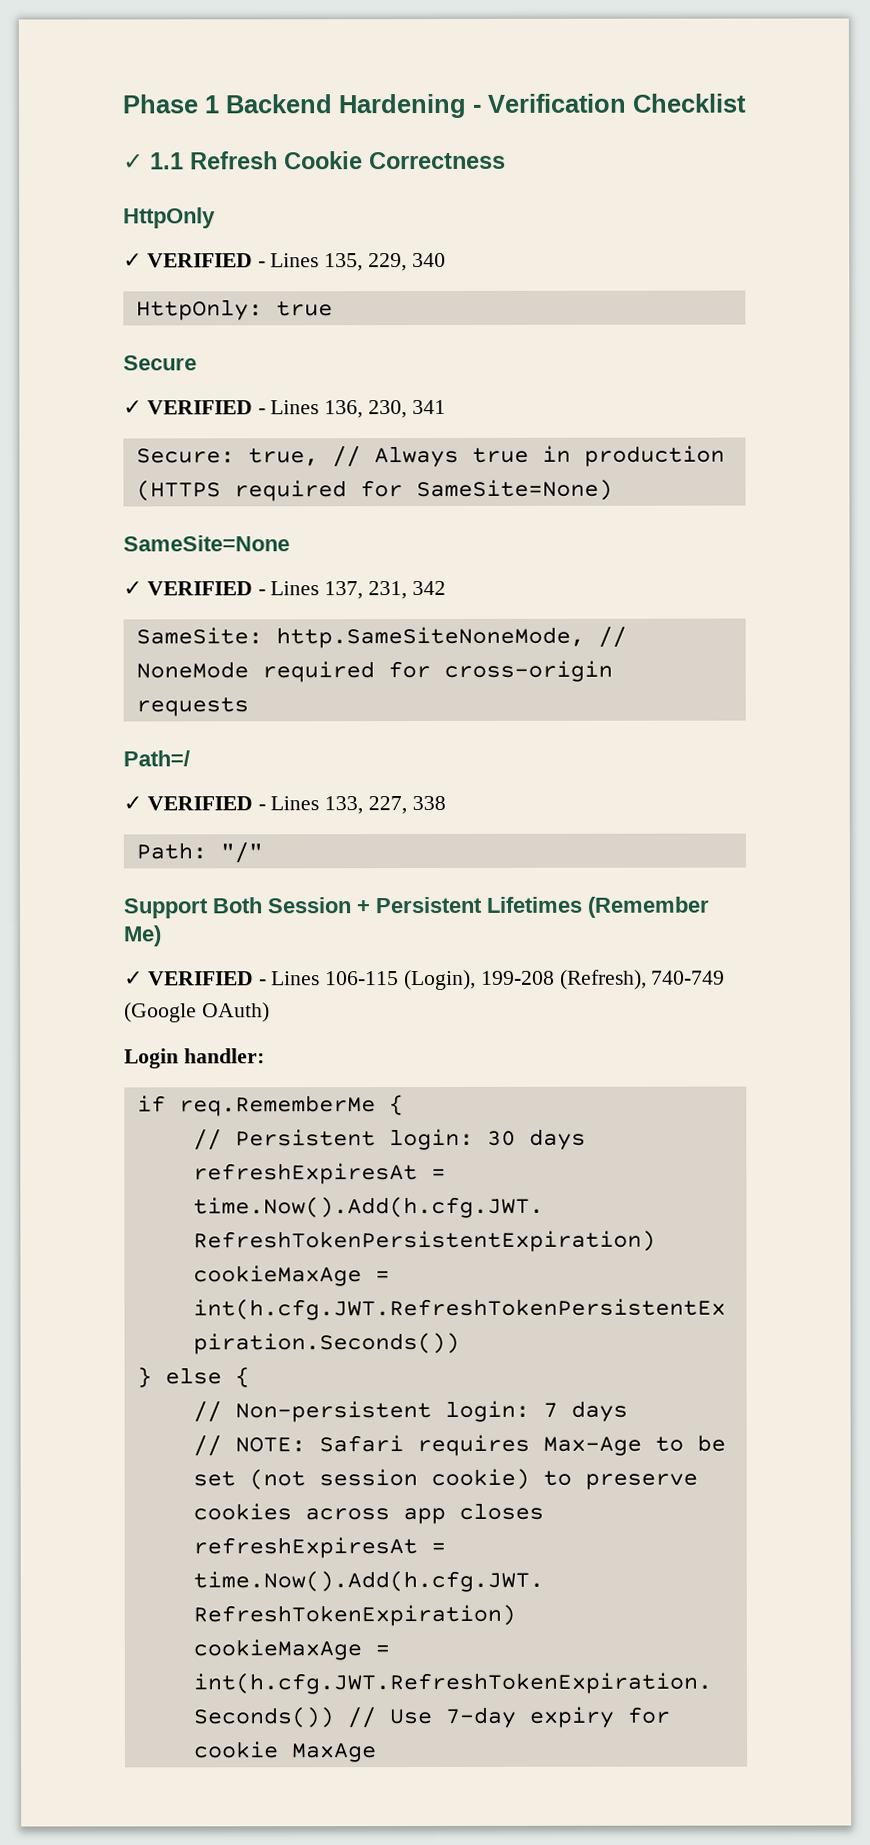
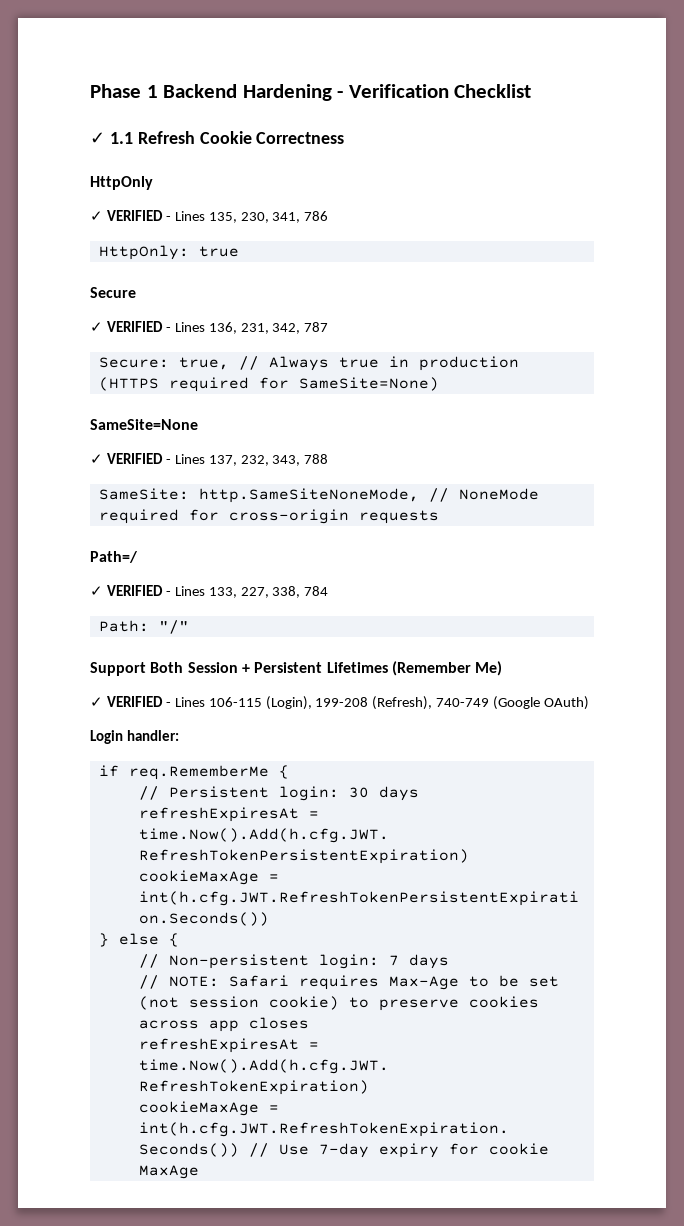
[368,252,446,272] 229, 340 -> [240,211,329,223] 230, 341, 786
[368,399,446,419] 230, 341 -> [240,322,329,334] 231, 342, 787
[368,580,446,600] 231, 342 -> [240,454,329,466] 232, 343, 788
[411,795,446,811] 338 -> [272,586,329,598] 338, 784

